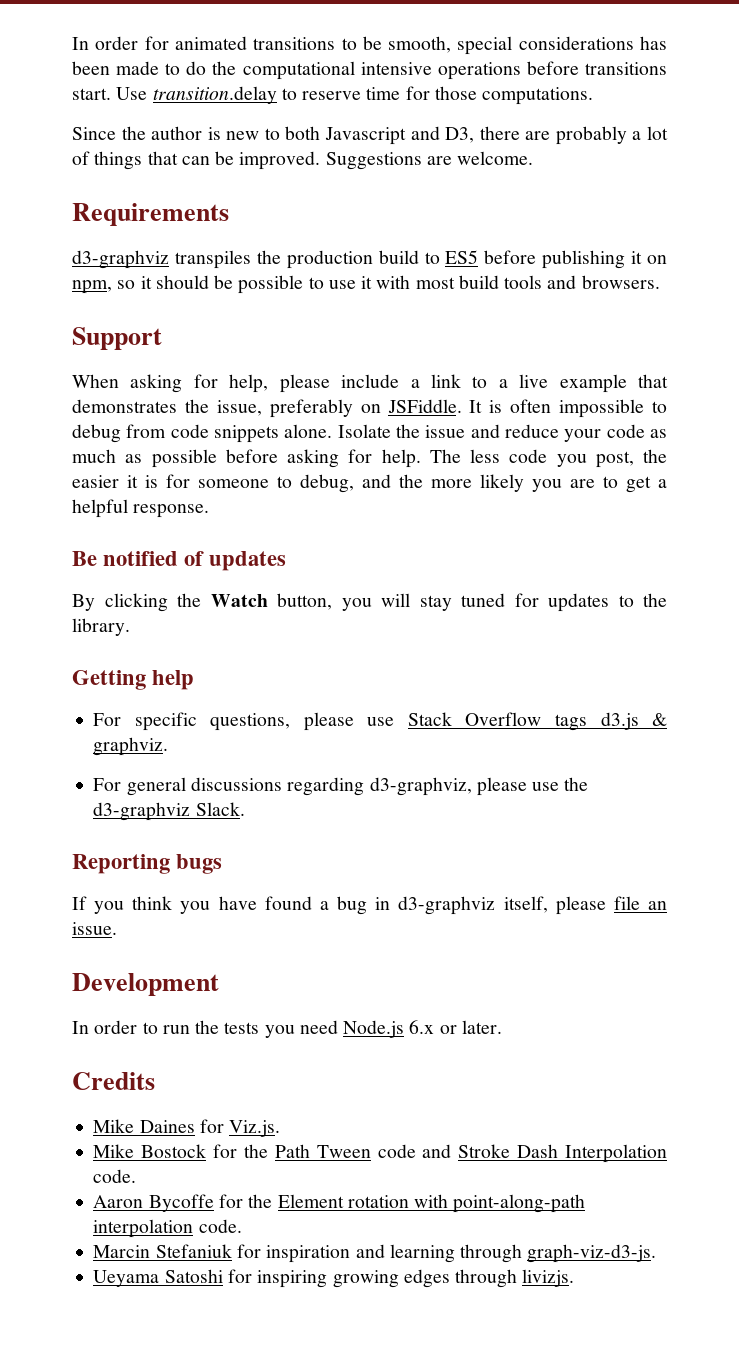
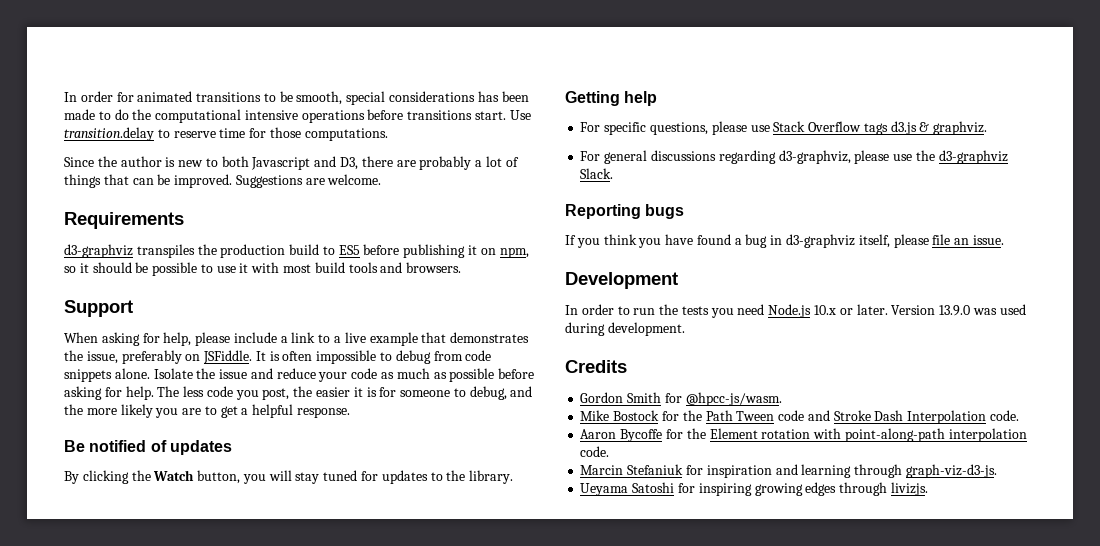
[409,1020,435,1034] 6.x -> [814,305,837,315] 10.x
[72,1072,155,1090] [93,1119,281,1137] // Credits // Mike Daines for Viz.js. -> [891,304,1026,316] [565,322,685,336] [565,360,627,373] [580,392,782,406] Version 13.9.0 was used during development. // Credits // Gordon Smith for @hpcc-js/wasm.

